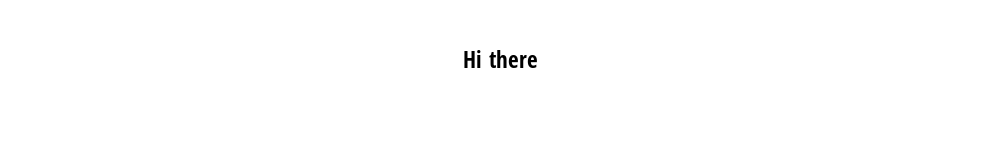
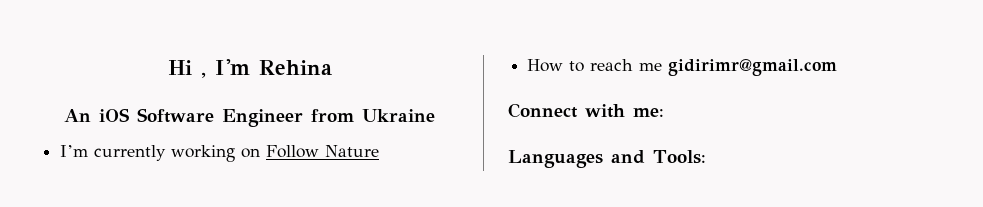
[488,50,538,68] there -> [200,59,332,78] [64,108,435,127] [60,145,380,162] [527,59,838,76] [508,103,664,118] [508,150,706,168] , I'm Rehina // An iOS Software Engineer from Ukraine // I’m currently working on Follow Nature // How to reach me gidirimr@gmail.com // Connect with me: // Languages and Tools:

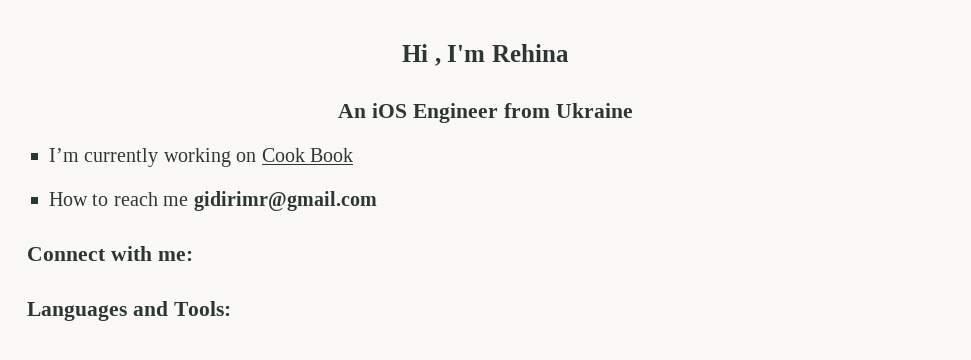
[137,108,214,123] Software -> (408, 110) none
[266,145,380,158] Follow Nature -> [261,148,353,162] Cook Book

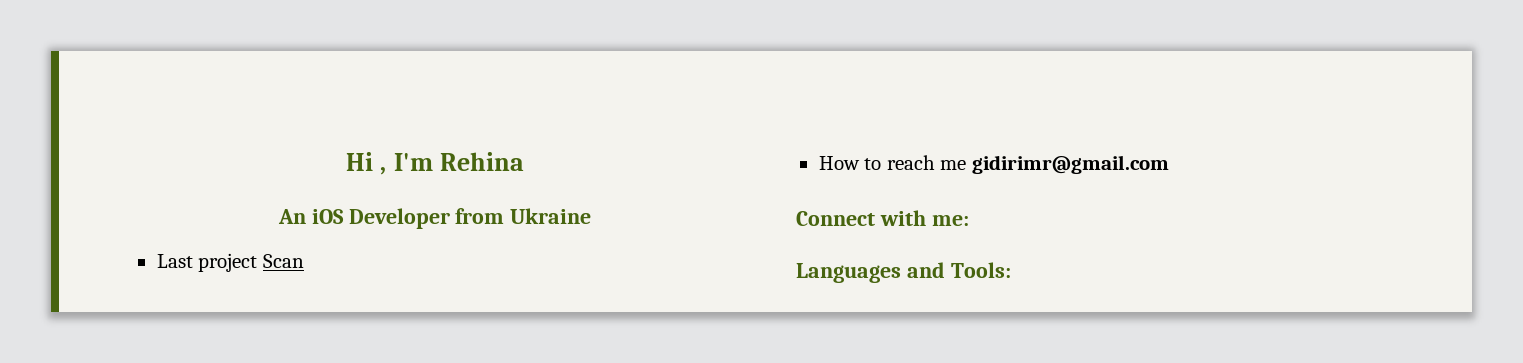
[413,103,498,123] Engineer -> [348,208,450,229] Developer
[49,148,353,167] I’m currently working on Cook Book -> [156,253,304,272] Last project Scan

